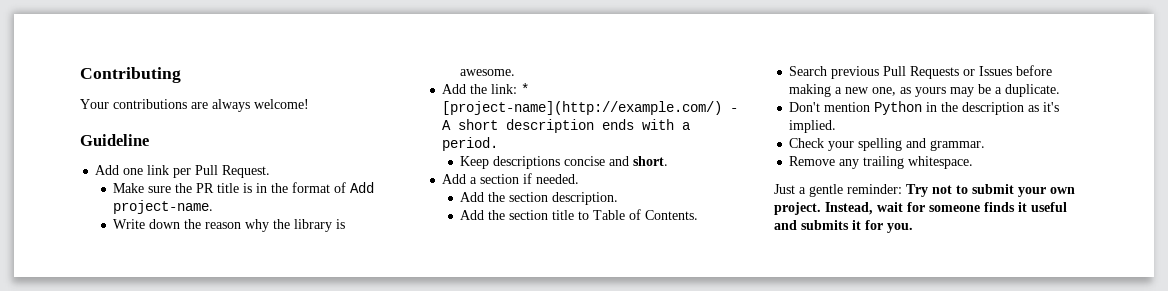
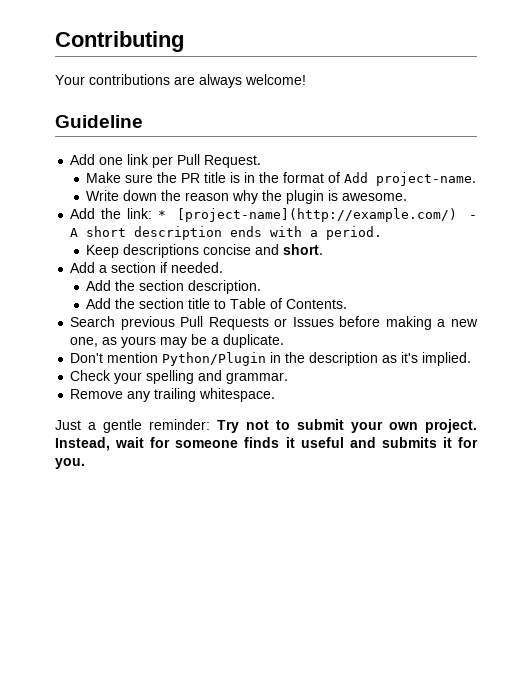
[294,219,333,232] library -> [286,190,325,204] plugin
[874,101,923,115] Python -> [162,352,267,366] Python/Plugin

